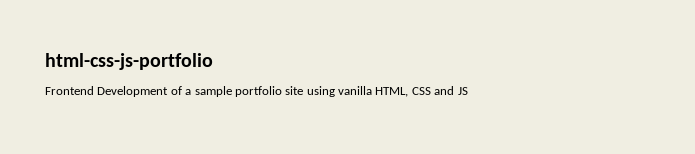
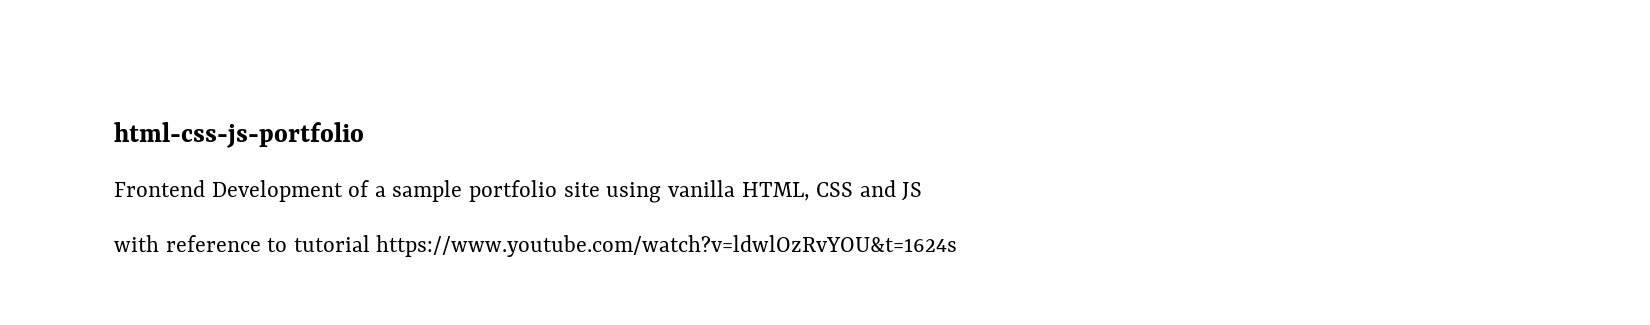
(468, 91) none -> [114,235,958,257] // with reference to tutorial https://www.youtube.com/watch?v=ldwlOzRvYOU&t=1624s

